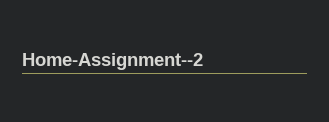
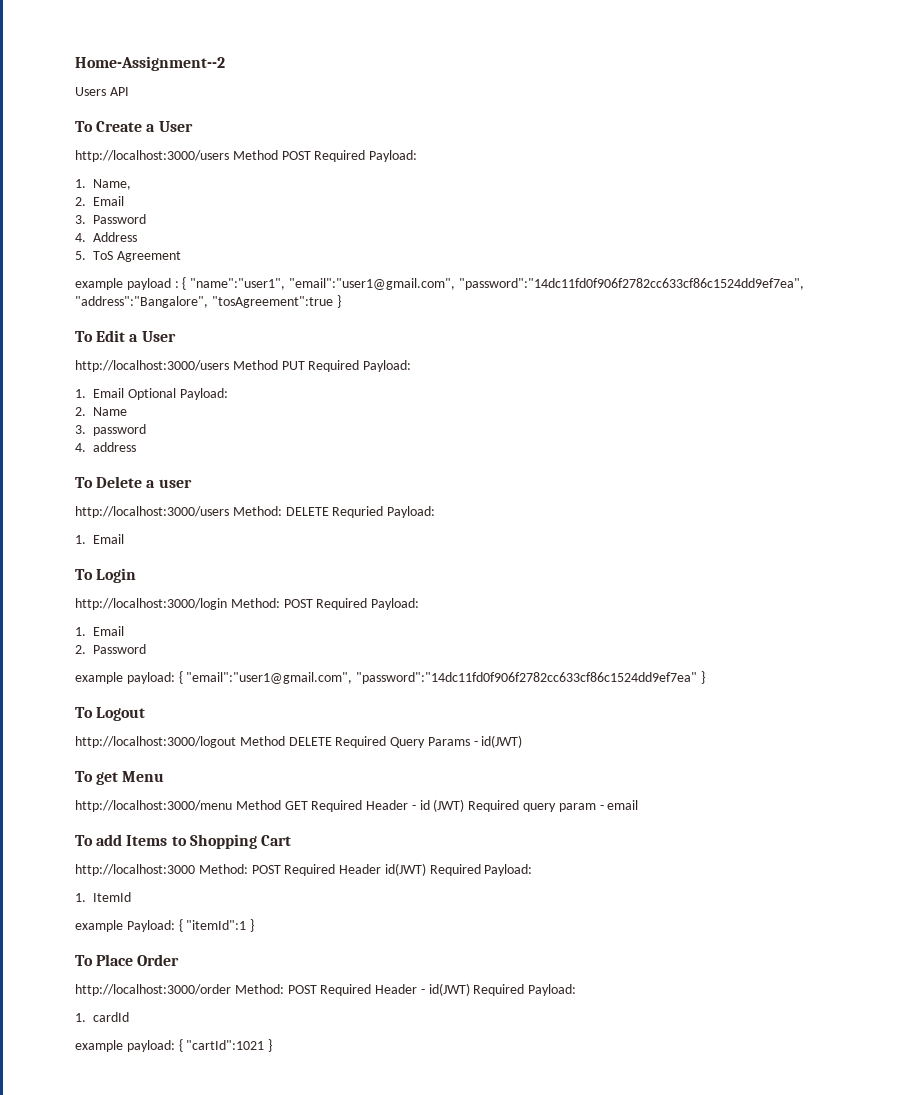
(203, 61) none -> [75,87,129,96] [75,121,193,132] [75,150,418,162] [75,179,131,190] [75,196,124,206] [75,214,146,224] [75,232,137,242] [75,251,181,262] [75,277,804,290] [75,295,341,308] [75,330,176,342] [75,360,412,372] [75,388,228,400] [75,407,127,416] [75,424,146,436] [75,442,136,452] [75,476,192,488] [75,506,436,518] [75,534,124,544] [75,568,137,583] [75,598,420,610] [75,626,124,636] [75,644,146,654] [75,671,705,684] [75,707,146,721] [75,735,523,748] [75,771,165,785] [75,799,639,812] [75,834,291,849] [75,863,533,876] [75,892,131,902] [75,919,255,932] [75,954,180,966] [75,983,577,996] [75,1012,129,1022] [75,1039,273,1052] // Users API // To Create a User // http://localhost:3000/users Method POST Required Payload: // 1. Name, // 2. Email // 3. Password // 4. Address // 5. ToS Agreement // example payload : { "name":"user1", "email":"user1@gmail.com", "password":"14dc11fd0f906f2782cc633cf86c1524dd9ef7ea", "address":"Bangalore", "tosAgreement":true } // To Edit a User // http://localhost:3000/users Method PUT Required Payload: // 1. Email Optional Payload: // 2. Name // 3. password // 4. address // To Delete a user // http://localhost:3000/users Method: DELETE Requried Payload: // 1. Email // To Login // http://localhost:3000/login Method: POST Required Payload: // 1. Email // 2. Password // example payload: { "email":"user1@gmail.com", "password":"14dc11fd0f906f2782cc633cf86c1524dd9ef7ea" } // To Logout // http://localhost:3000/logout Method DELETE Required Query Params - id(JWT) // To get Menu // http://localhost:3000/menu Method GET Required Header - id (JWT) Required query param - email // To add Items to Shopping Cart // http://localhost:3000 Method: POST Required Header id(JWT) Required Payload: // 1. ItemId // example Payload: { "itemId":1 } // To Place Order // http://localhost:3000/order Method: POST Required Header - id(JWT) Required Payload: // 1. cardId // example payload: { "cartId":1021 }

